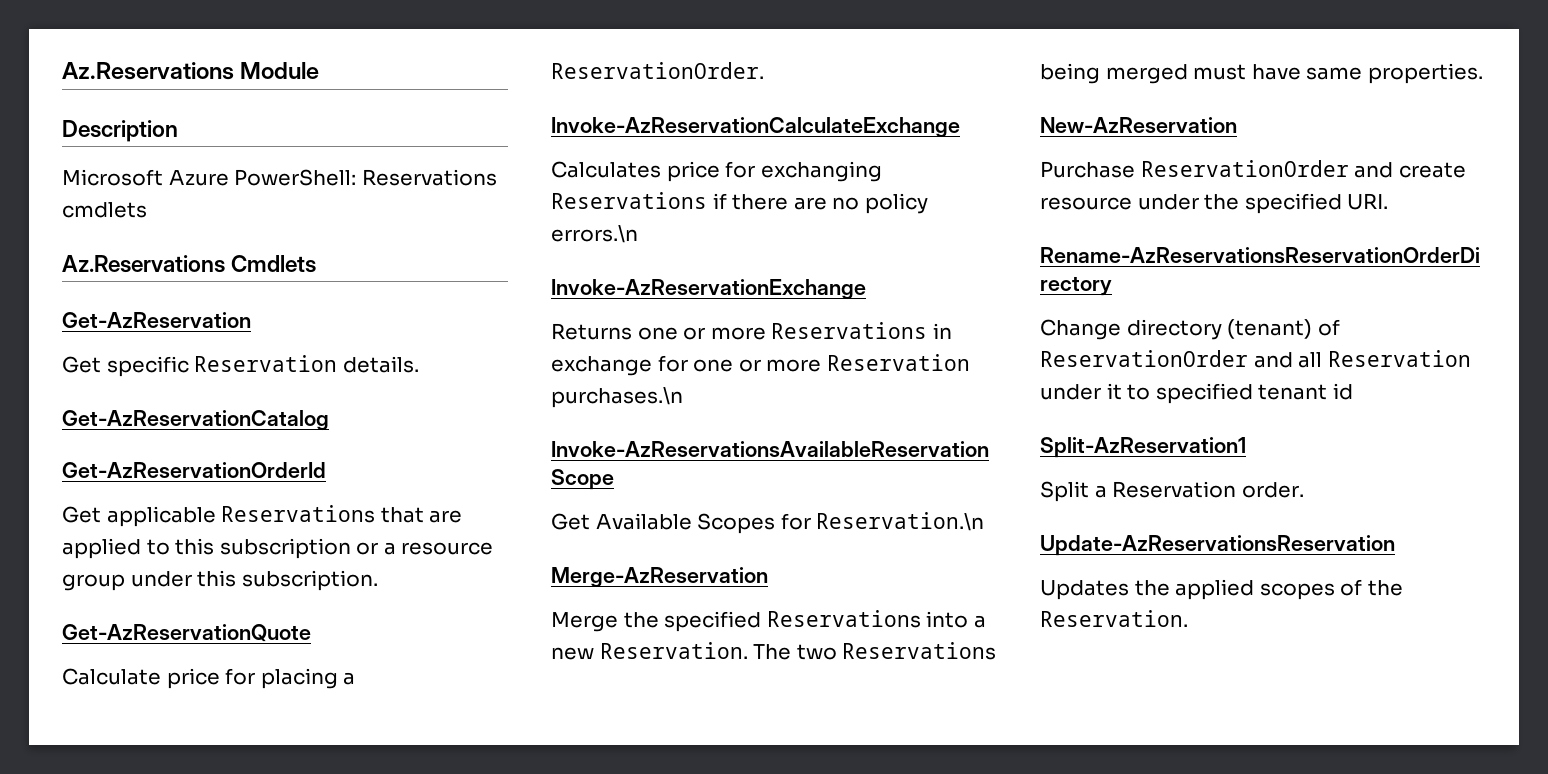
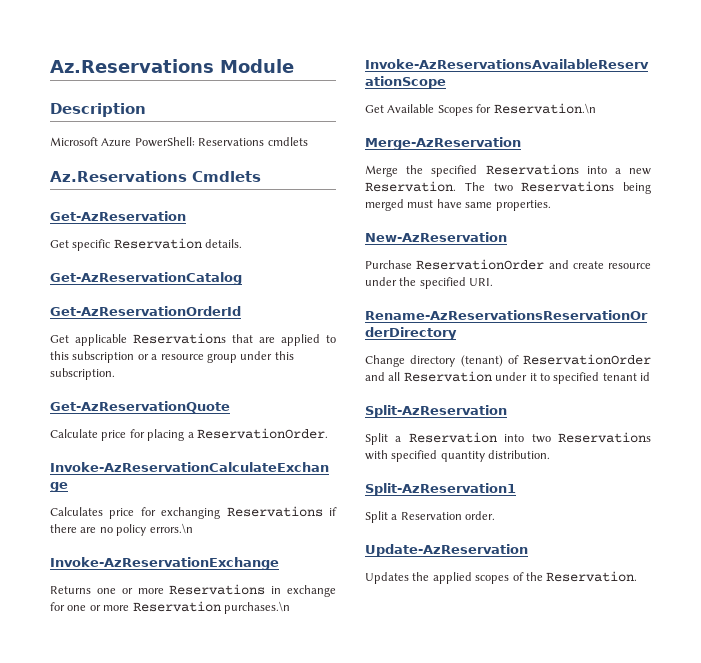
(1353, 391) none -> [365,405,507,418] [365,432,651,445] [365,450,551,462] // Split-AzReservation // Split a Reservation into two Reservations with specified quantity distribution.
[1040,535,1395,556] Update-AzReservationsReservation -> [365,544,528,557] Update-AzReservation

